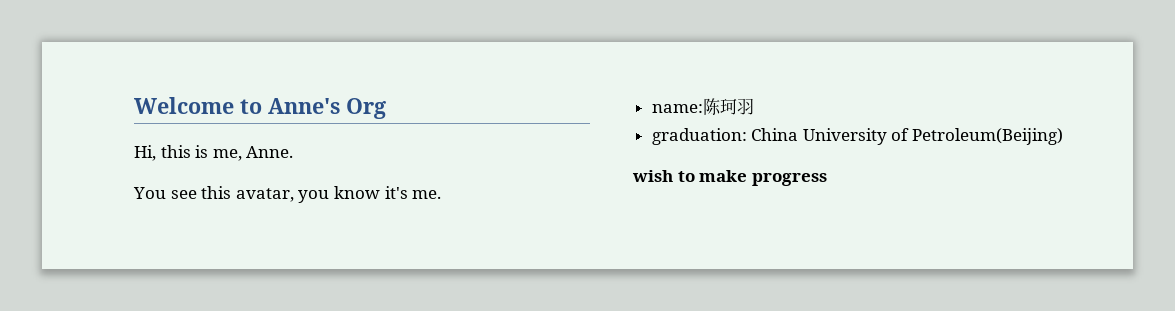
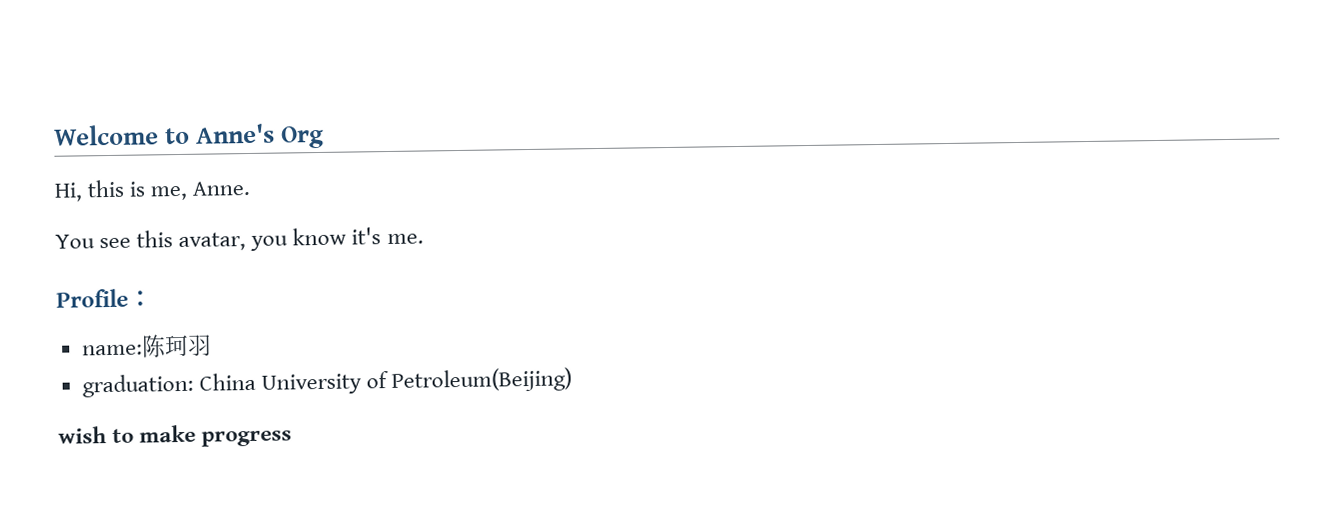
(442, 194) none -> [56,288,153,308] // Profile：

